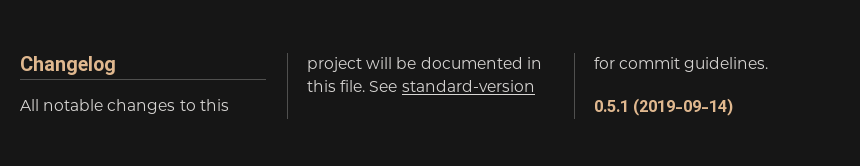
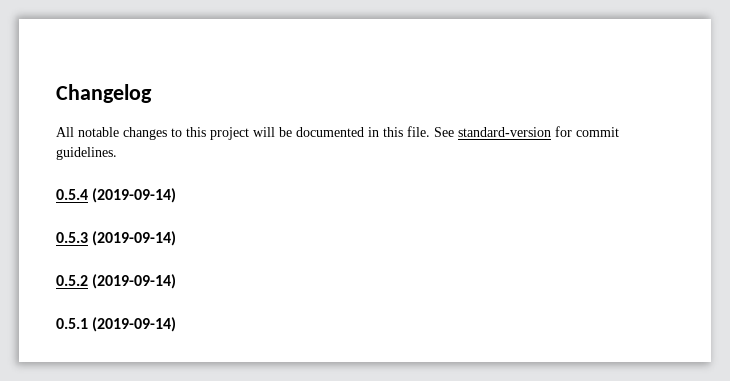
(769, 64) none -> [56,188,177,203] [56,231,177,246] [56,274,177,289] // 0.5.4 (2019-09-14) // 0.5.3 (2019-09-14) // 0.5.2 (2019-09-14)

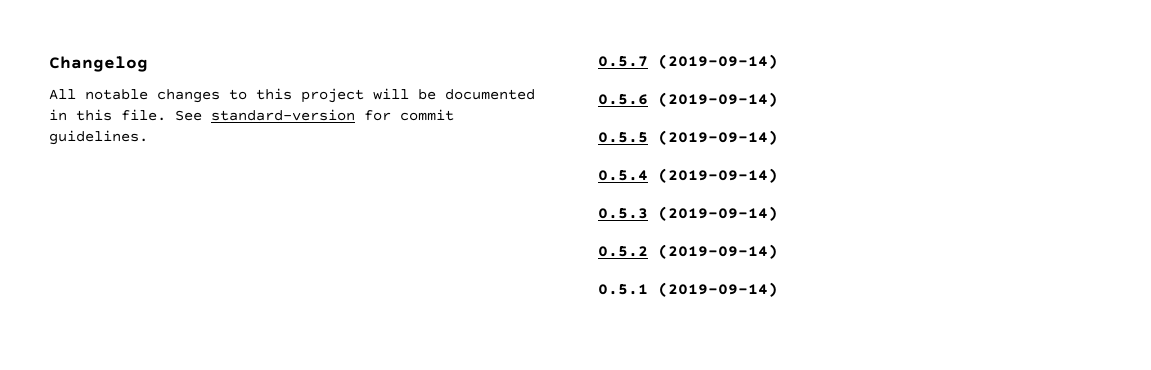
(117, 153) none -> [598,54,778,69] [598,92,778,107] [598,130,778,145] // 0.5.7 (2019-09-14) // 0.5.6 (2019-09-14) // 0.5.5 (2019-09-14)

